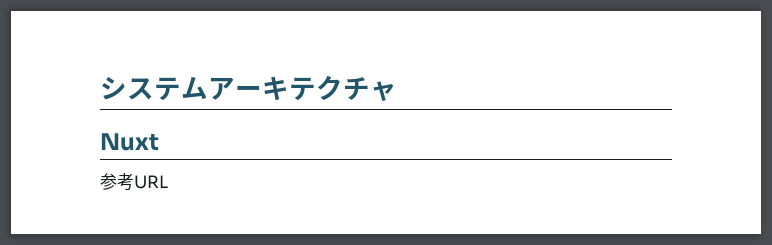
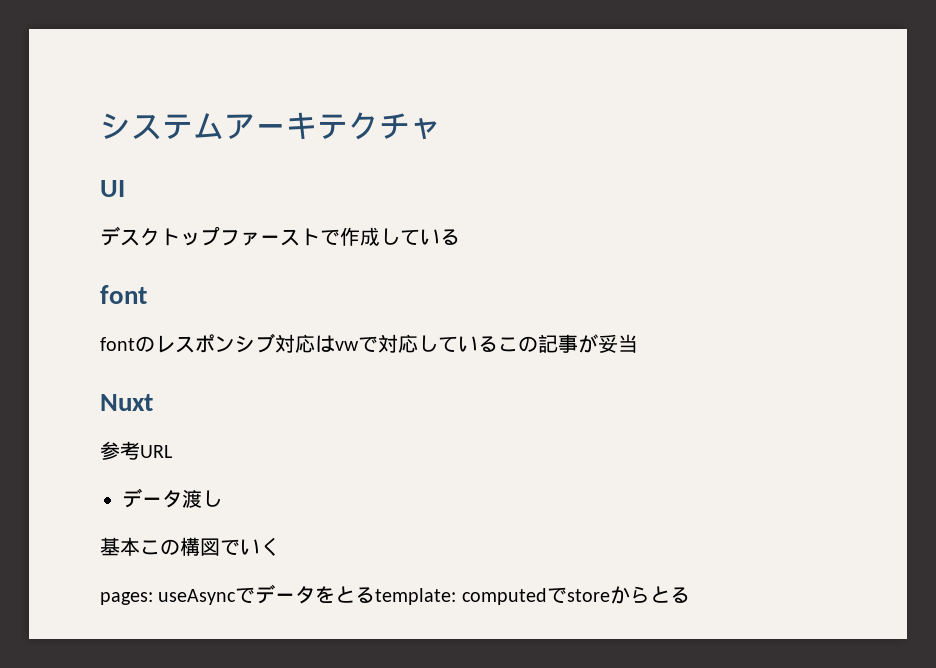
[100,133,159,151] [100,173,168,191] Nuxt // 参考URL -> [100,180,125,197] [100,226,460,246] [100,285,147,304] [100,333,638,353] [100,394,153,411] [100,441,173,460] [122,488,222,508] [100,537,280,556] [100,584,690,605] UI // デスクトップファーストで作成している // font // fontのレスポンシブ対応はvwで対応しているこの記事が妥当 // Nuxt // 参考URL // データ渡し // 基本この構図でいく // pages: useAsyncでデータをとるtemplate: computedでstoreからとる

